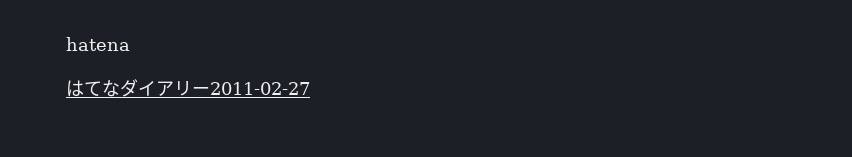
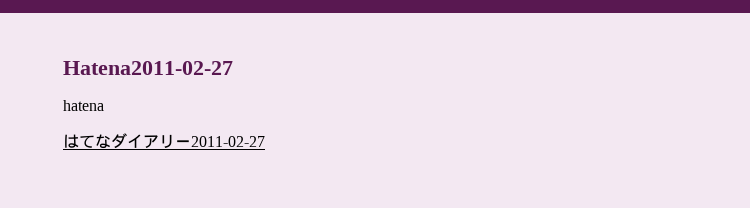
(66, 44) none -> [63,61,233,75] Hatena2011-02-27 //

